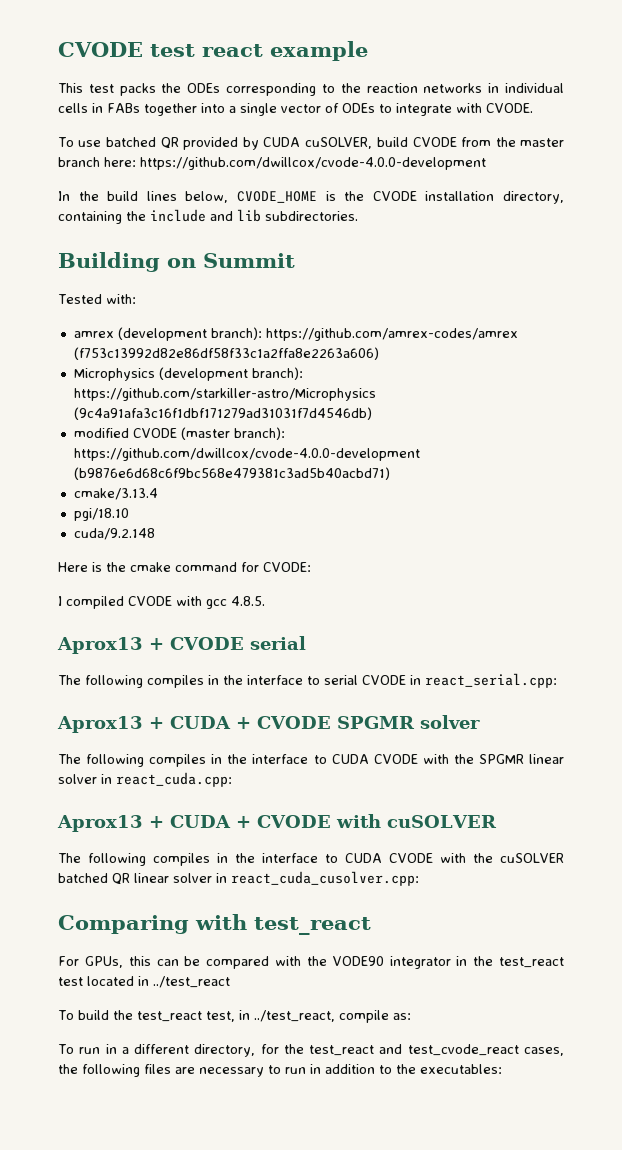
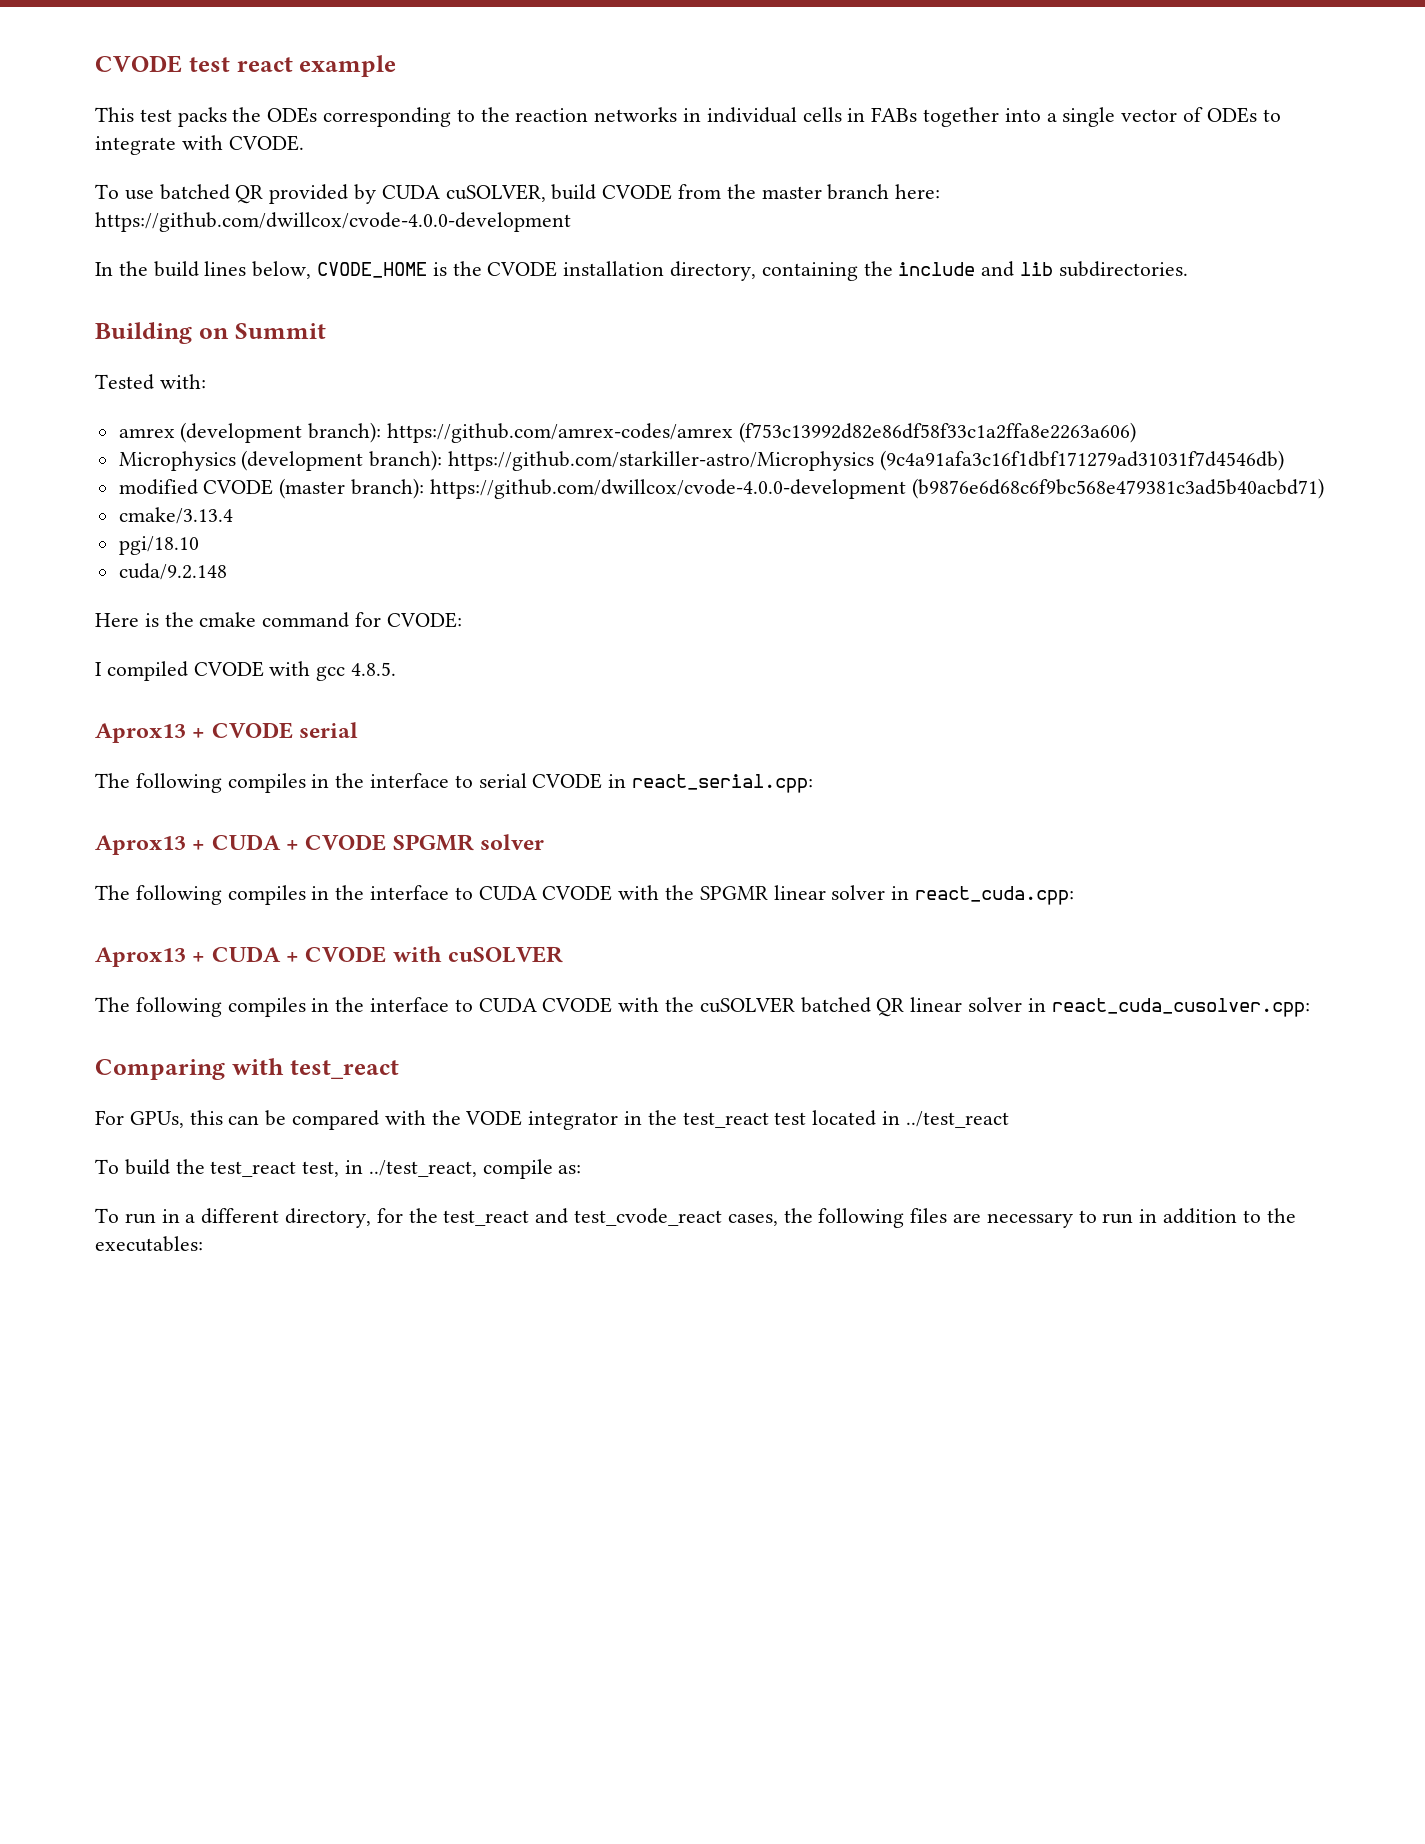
[332,956,384,966] VODE90 -> [465,1110,523,1126] VODE

